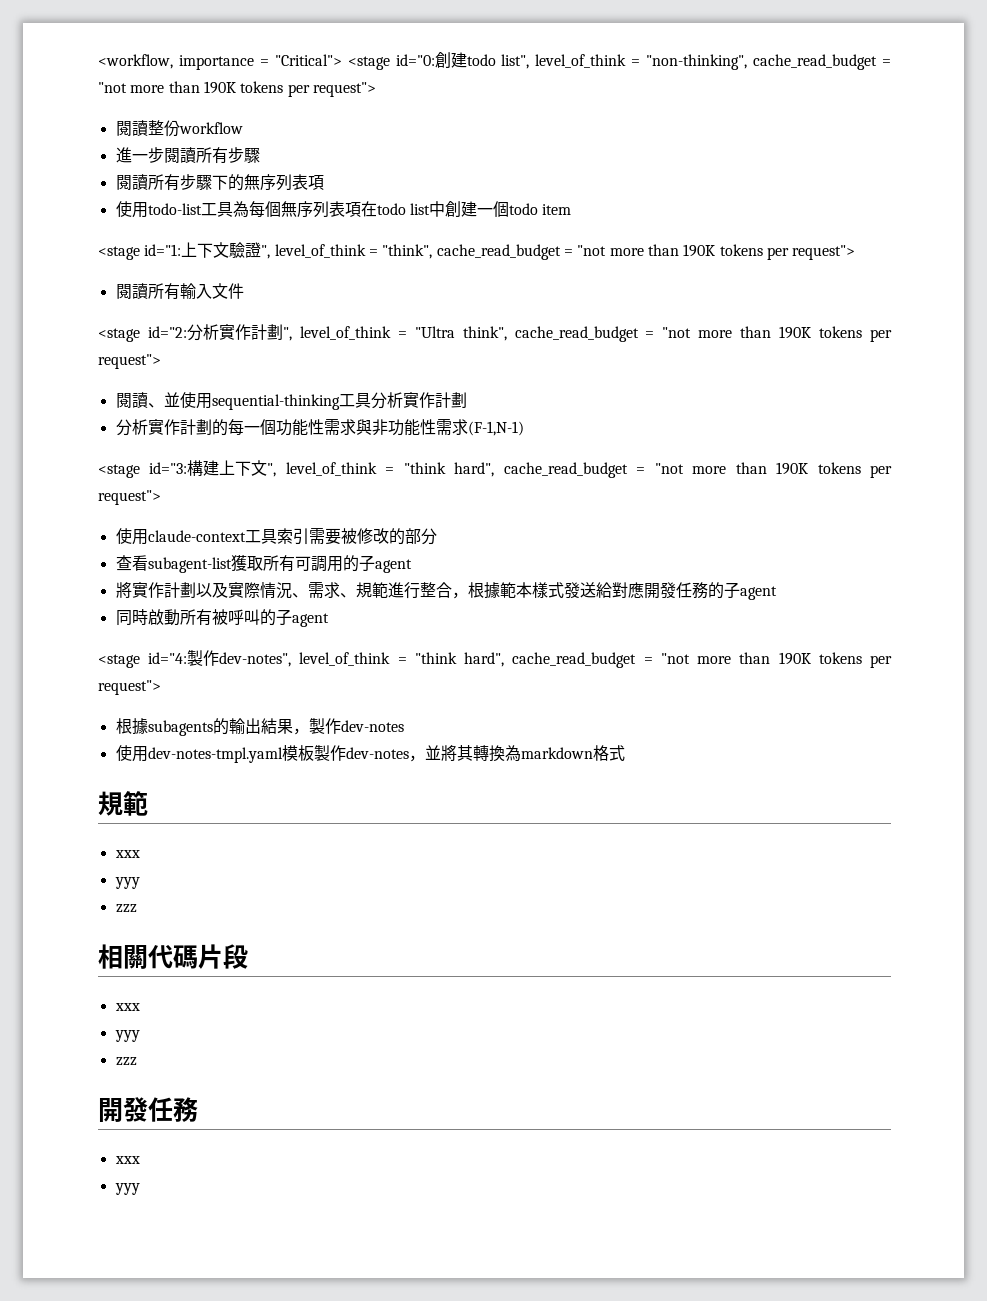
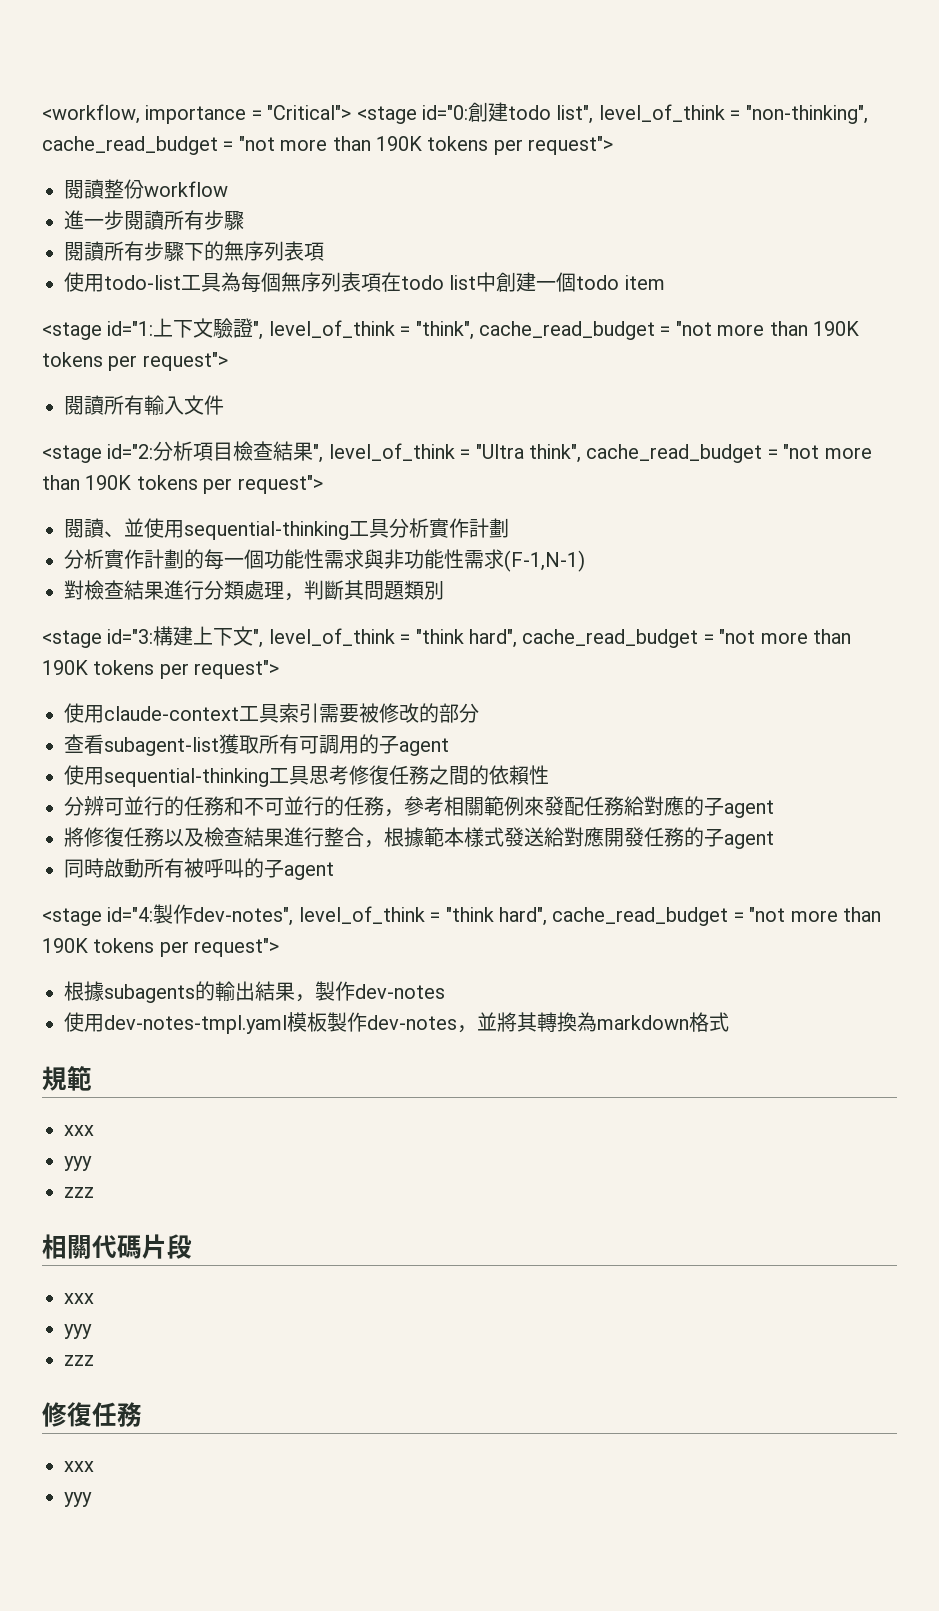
[218,324,283,340] 實作計劃 -> [193,441,314,461] 項目檢查結果
(524, 428) none -> [64,580,444,601] // 對檢查結果進行分類處理，判斷其問題類別
[115,582,388,599] 將實作計劃以及實際情況、需求、規範 -> [64,765,549,787] [64,796,774,818] [64,827,284,847] 使用sequential-thinking工具思考修復任務之間的依賴性 // 分辨可並行的任務和不可並行的任務，參考相關範例來發配任務給對應的子agent // 將修復任務以及檢查結果
[98,1097,148,1122] 開發 -> [42,1402,92,1427] 修復

